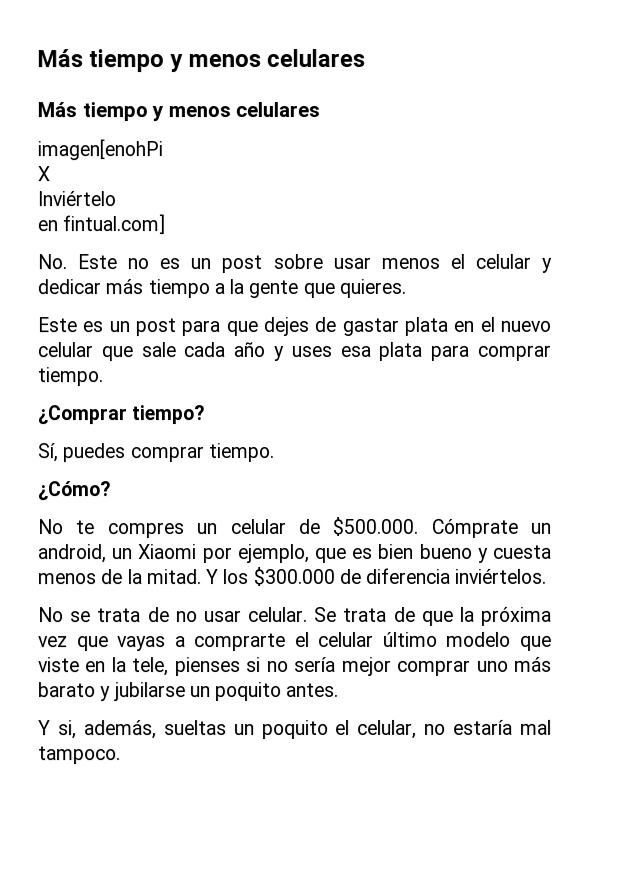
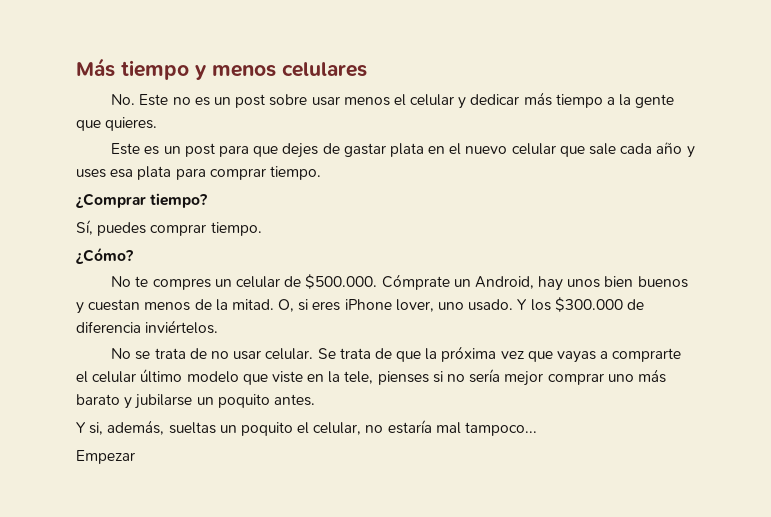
[37,48,366,73] [37,101,321,122] [37,139,163,161] [37,166,50,182] [37,191,116,207] [37,214,166,235] Más tiempo y menos celulares // Más tiempo y menos celulares // imagen[enohPi // X // Inviértelo // en fintual.com] -> [76,58,367,80] Más tiempo y menos celulares
[38,543,552,564] [38,569,202,585] android, un Xiaomi por ejemplo, que es bien bueno y cuesta menos de la mitad. -> [474,276,688,291] [76,299,514,314] Android, hay unos bien buenos y cuestan menos de la mitad. O, si eres iPhone lover, uno usado.
[38,746,121,765] tampoco. -> [465,422,538,436] [76,450,135,464] tampoco... // Empezar

